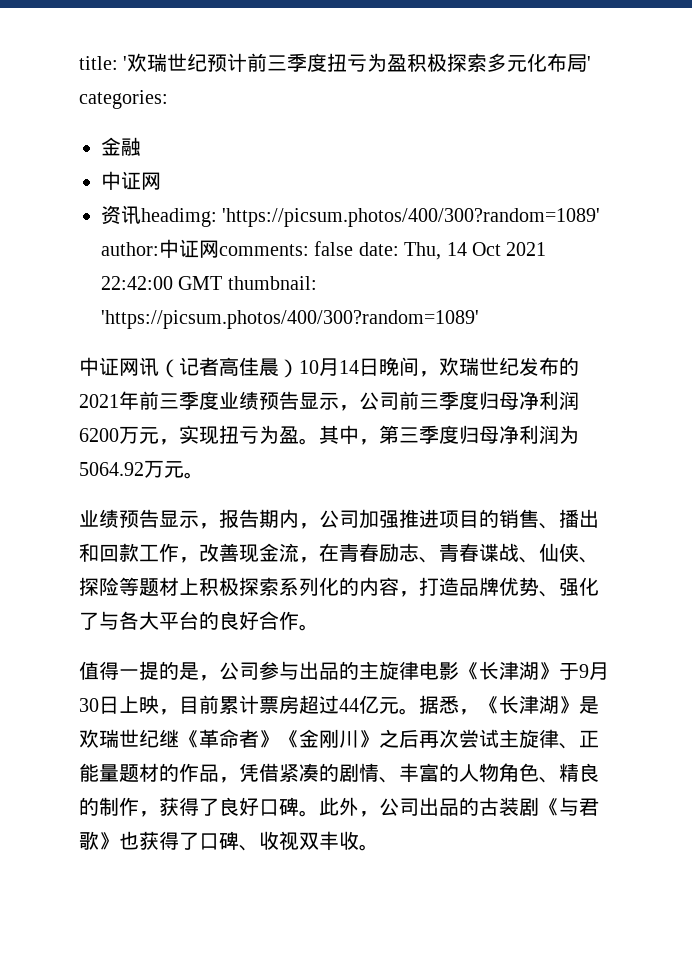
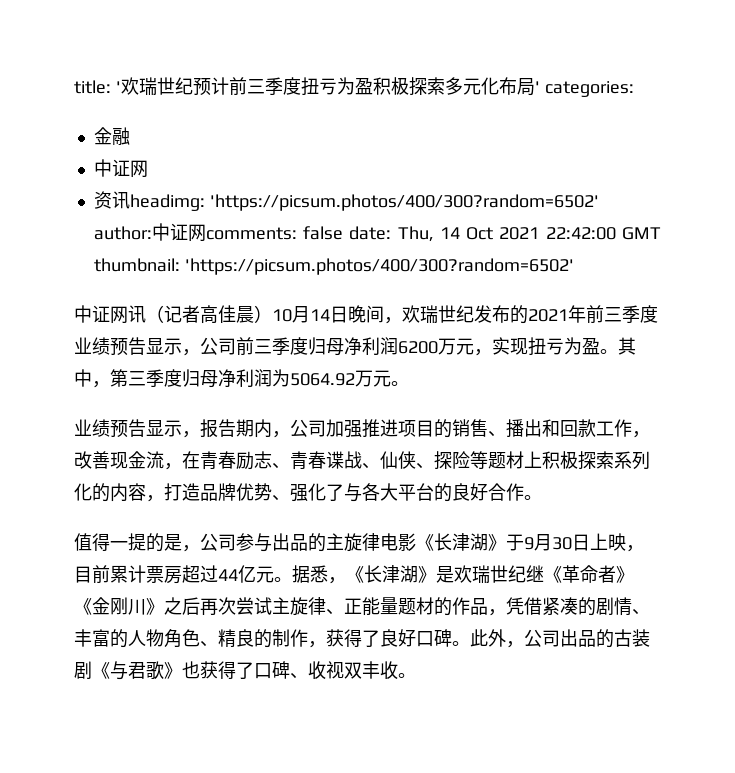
[222,208,601,227] 'https://picsum.photos/400/300?random=1089' -> [209,194,599,211] 'https://picsum.photos/400/300?random=6502'
[101,310,479,329] 'https://picsum.photos/400/300?random=1089' -> [184,258,574,275] 'https://picsum.photos/400/300?random=6502'

